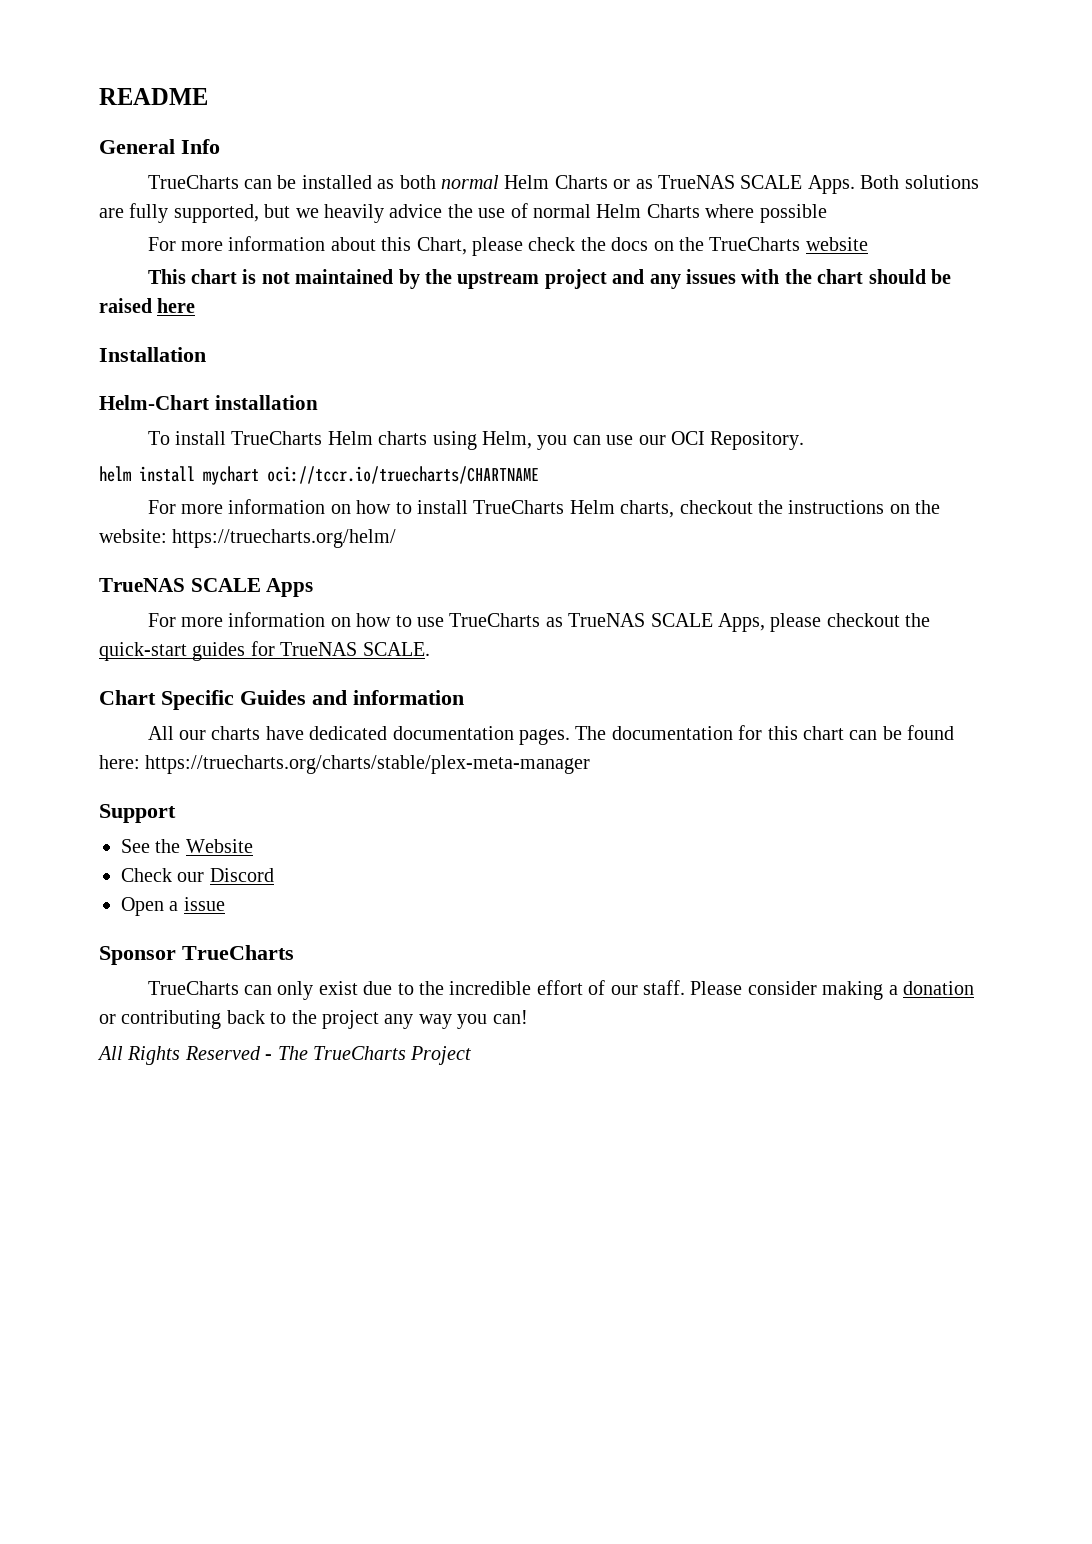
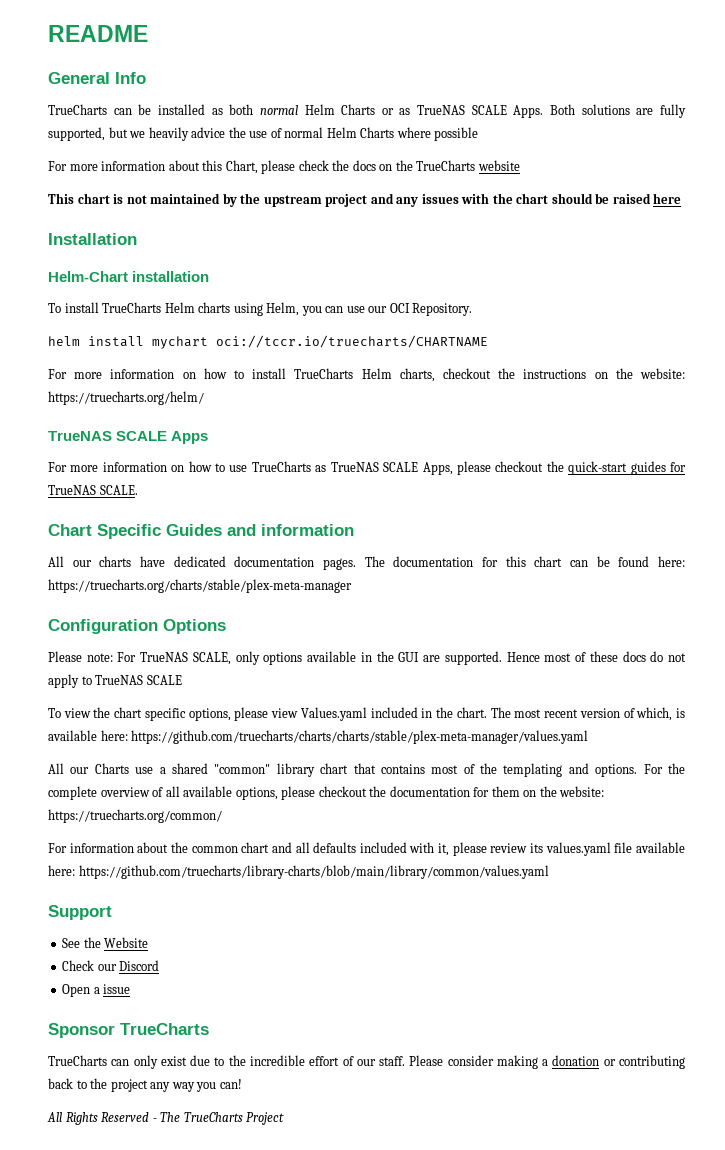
(591, 764) none -> [48,619,226,634] [48,651,686,665] [48,674,182,688] [48,707,685,721] [48,730,589,744] [48,763,686,777] [48,786,605,800] [48,809,222,823] [48,842,685,856] [48,865,549,879] // Configuration Options // Please note: For TrueNAS SCALE, only options available in the GUI are supported. Hence most of these docs do not apply to TrueNAS SCALE // To view the chart specific options, please view Values.yaml included in the chart. The most recent version of which, is available here: https://github.com/truecharts/charts/charts/stable/plex-meta-manager/values.yaml // All our Charts use a shared "common" library chart that contains most of the templating and options. For the complete overview of all available options, please checkout the documentation for them on the website: https://truecharts.org/common/ // For information about the common chart and all defaults included with it, please review its values.yaml file available here: https://github.com/truecharts/library-charts/blob/main/library/common/values.yaml

